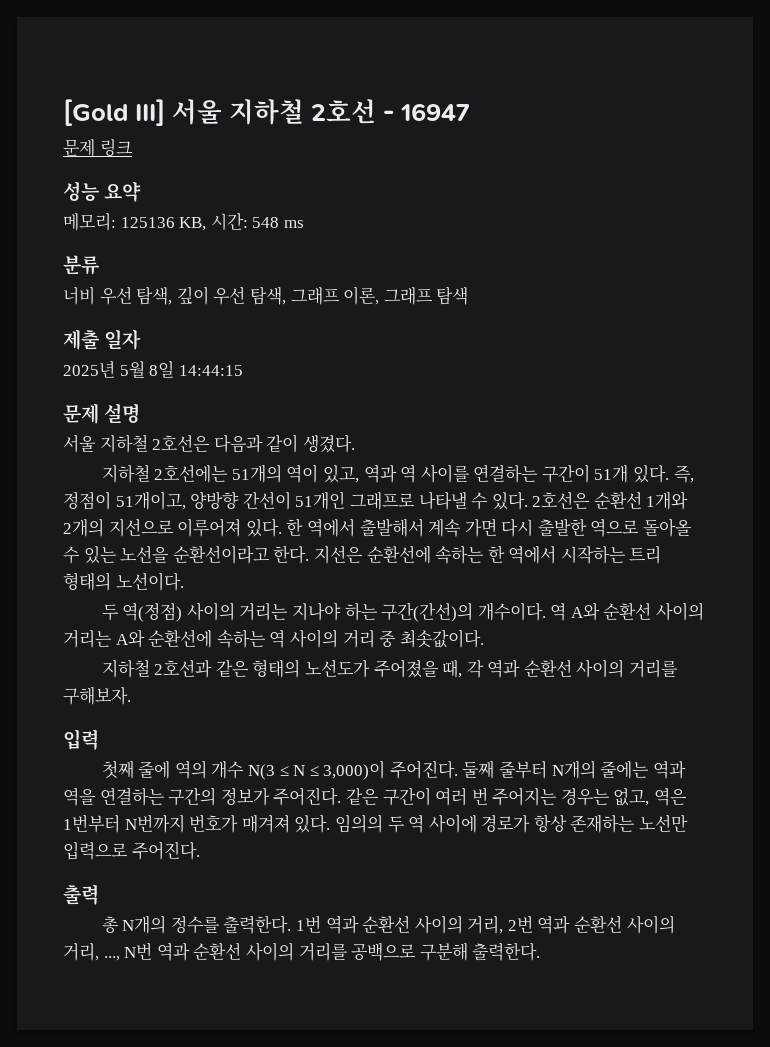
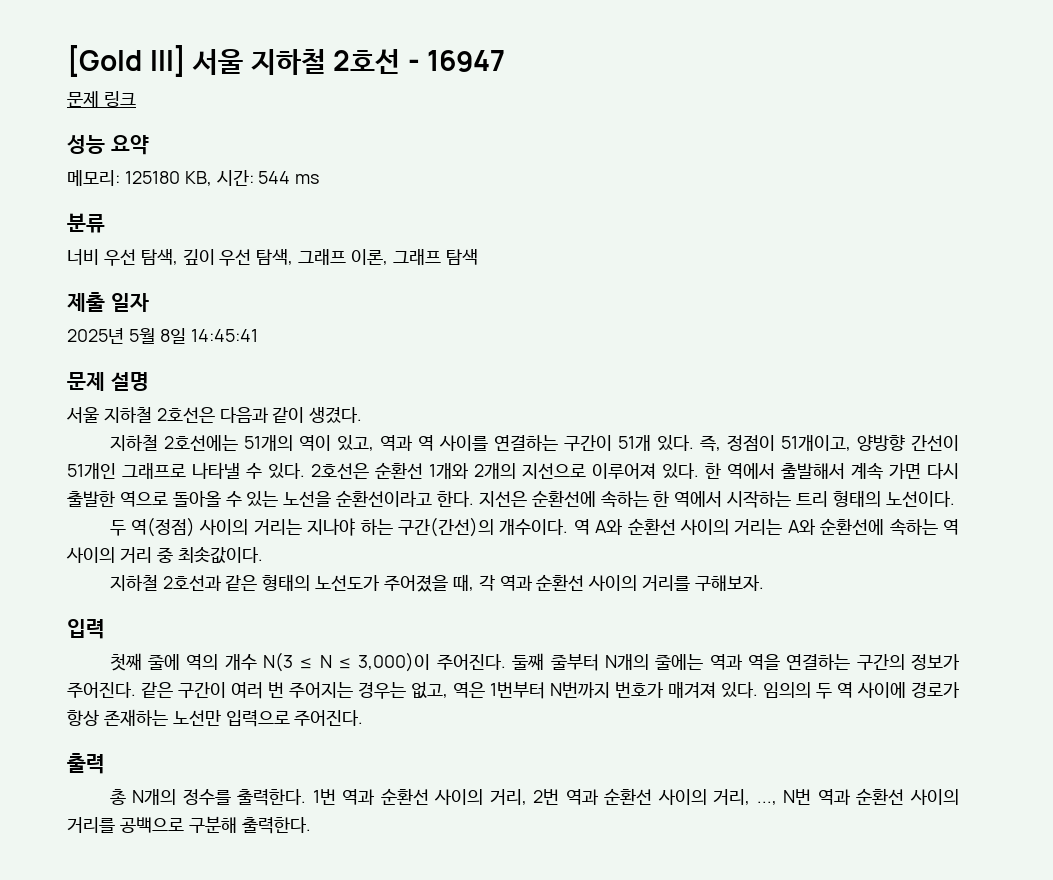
[120,217,175,228] 125136 -> [124,171,180,184] 125180
[252,217,280,228] 548 -> [258,171,291,184] 544
[178,365,243,376] 14:44:15 -> [190,329,258,342] 14:45:41

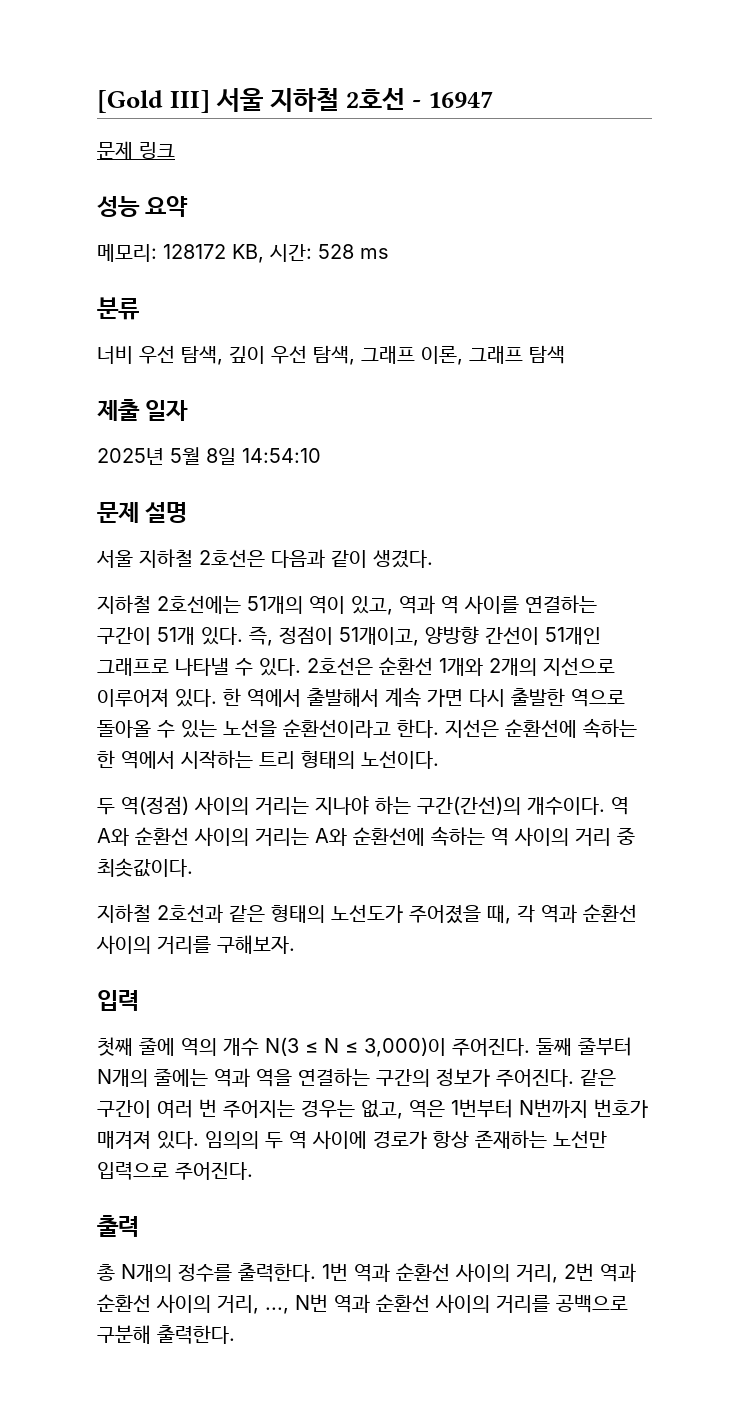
[124,171,180,184] 125180 -> [163,244,226,259] 128172
[258,171,291,184] 544 -> [318,244,354,259] 528
[190,329,258,342] 14:45:41 -> [242,448,321,463] 14:54:10

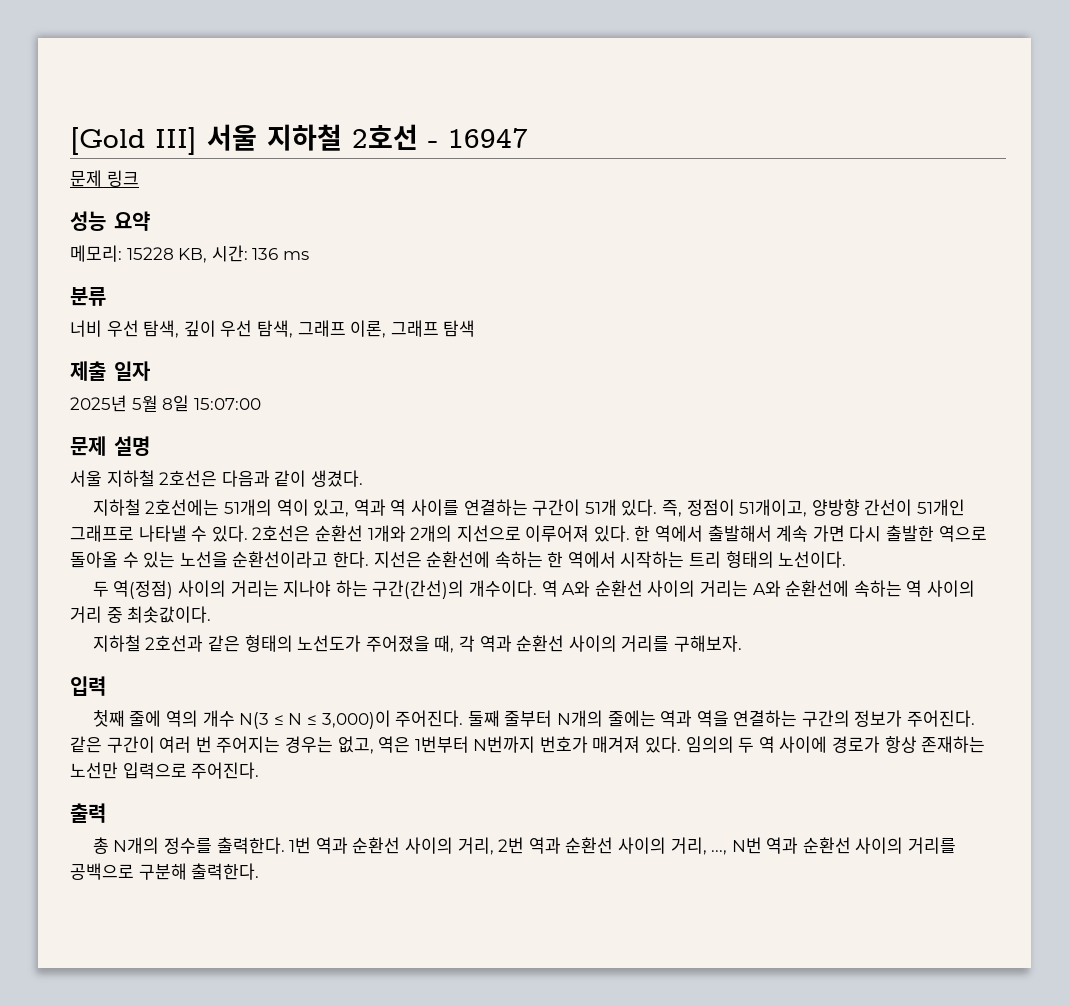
[163,244,226,259] 128172 -> [126,247,174,260] 15228
[318,244,354,259] 528 -> [252,248,279,260] 136
[242,448,321,463] 14:54:10 -> [193,398,261,410] 15:07:00

